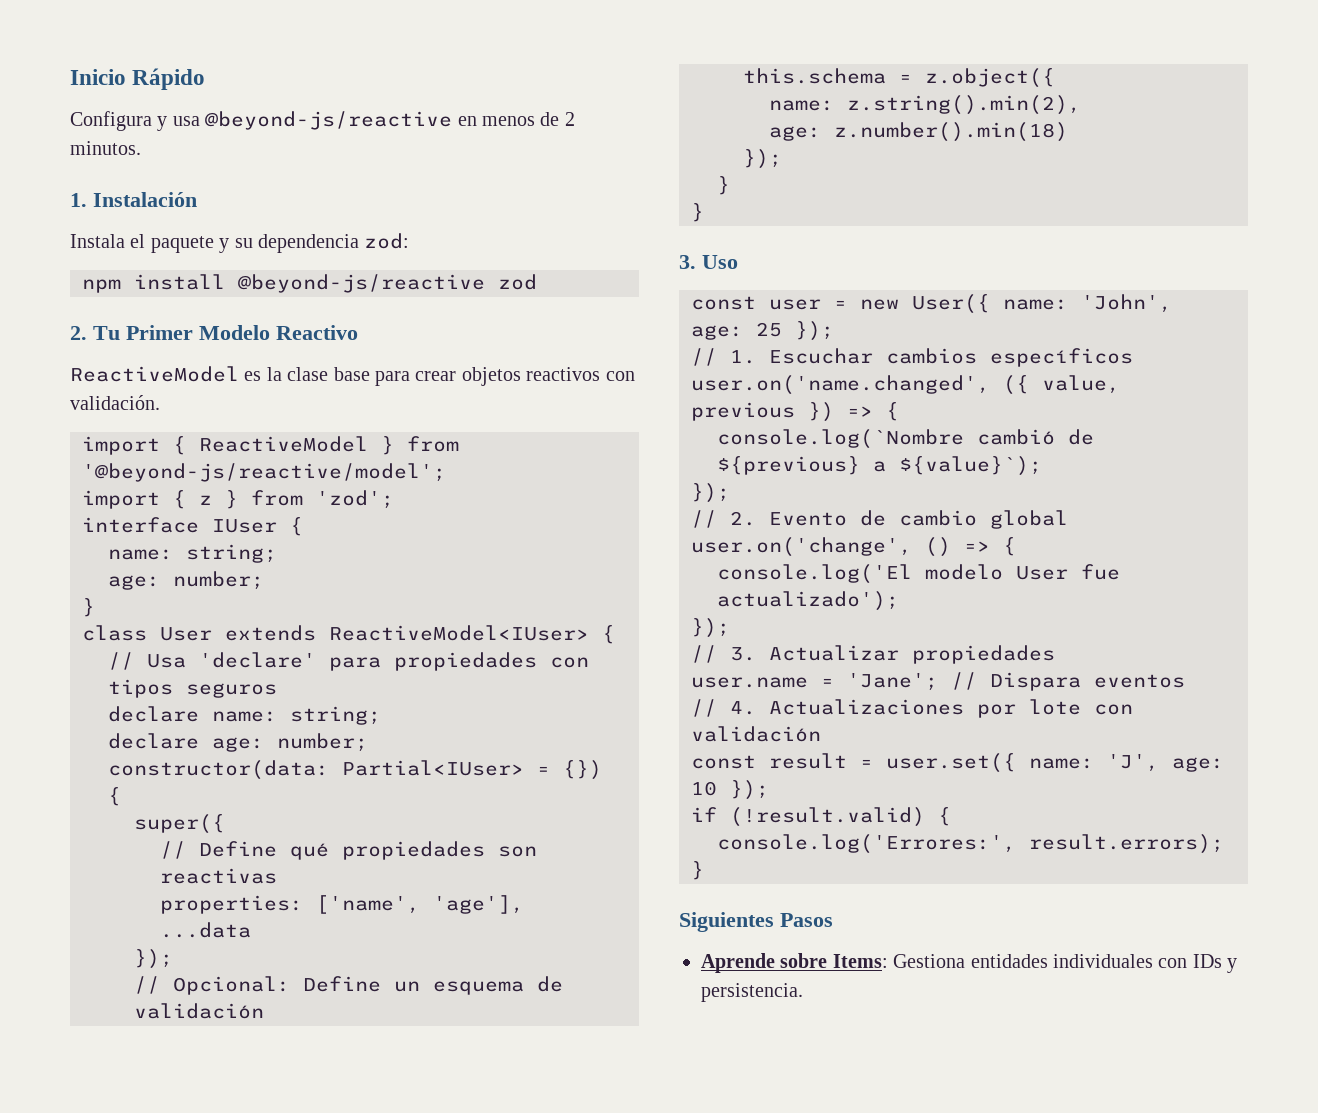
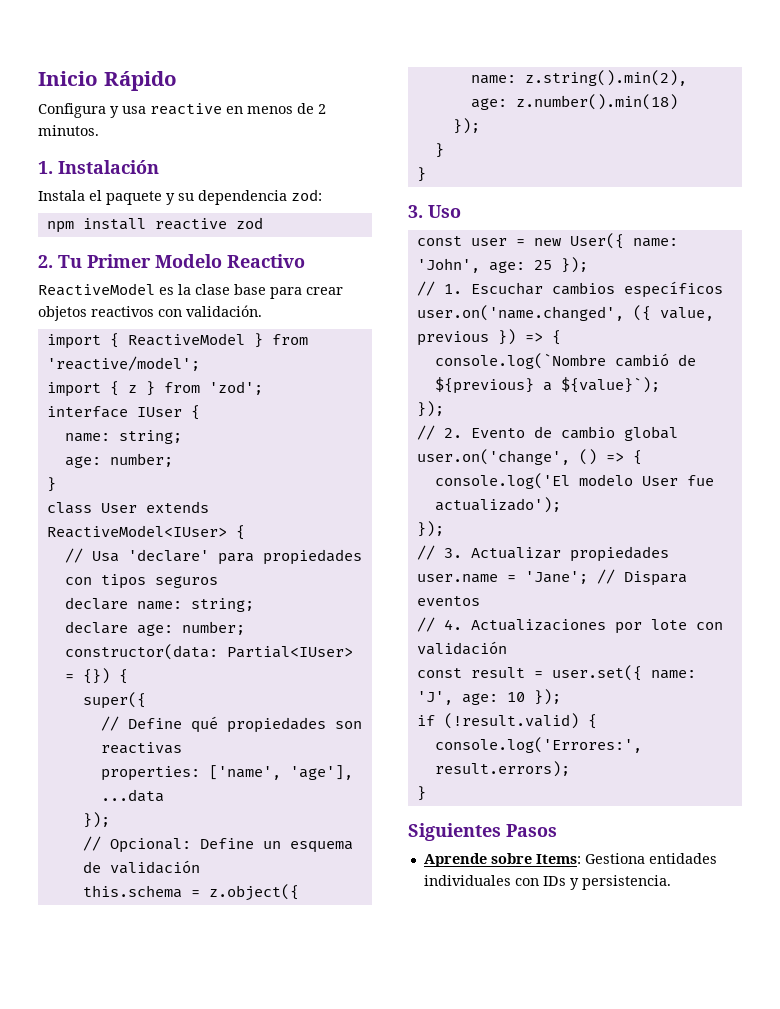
[205,111,453,130] @beyond-js/reactive -> [150,103,222,115] reactive
[238,274,485,293] @beyond-js/reactive -> [154,218,227,230] reactive
[82,463,446,482] '@beyond-js/reactive/model'; -> [46,356,200,371] 'reactive/model';

